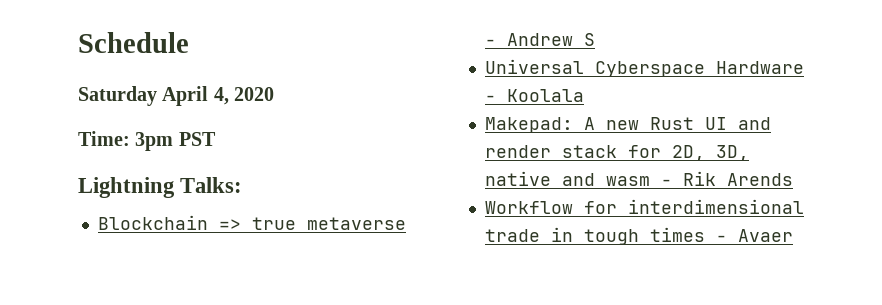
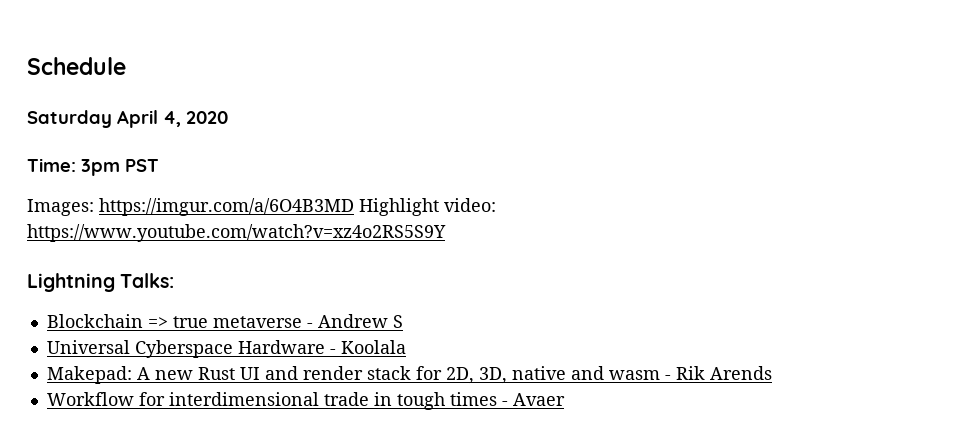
(216, 139) none -> [27,198,496,216] [27,224,446,242] // Images: https://imgur.com/a/6O4B3MD Highlight video: https://www.youtube.com/watch?v=xz4o2RS5S9Y

